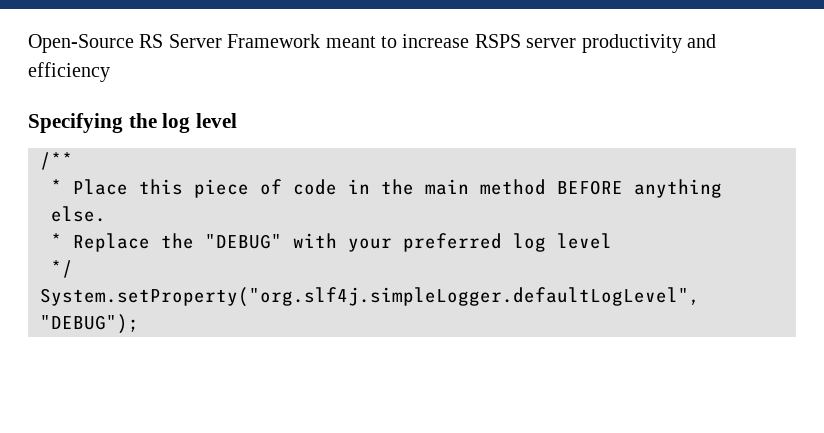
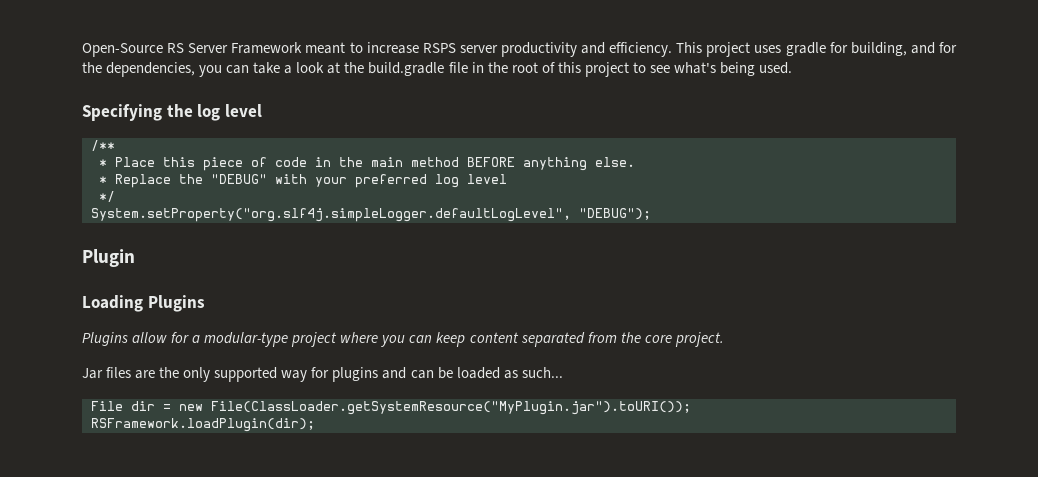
[28,62,110,82] efficiency -> [609,42,958,57] [82,62,793,77] efficiency. This project uses gradle for building, and for the dependencies, you can take a look at the build.gradle file in the root of this project to see what's being used.
(139, 324) none -> [82,249,135,267] [82,295,205,312] [82,332,724,347] [82,367,563,382] [91,401,691,415] [91,418,315,432] // Plugin // Loading Plugins // Plugins allow for a modular-type project where you can keep content separated from the core project. // Jar files are the only supported way for plugins and can be loaded as such... // File dir = new File(ClassLoader.getSystemResource("MyPlugin.jar").toURI()); // RSFramework.loadPlugin(dir);

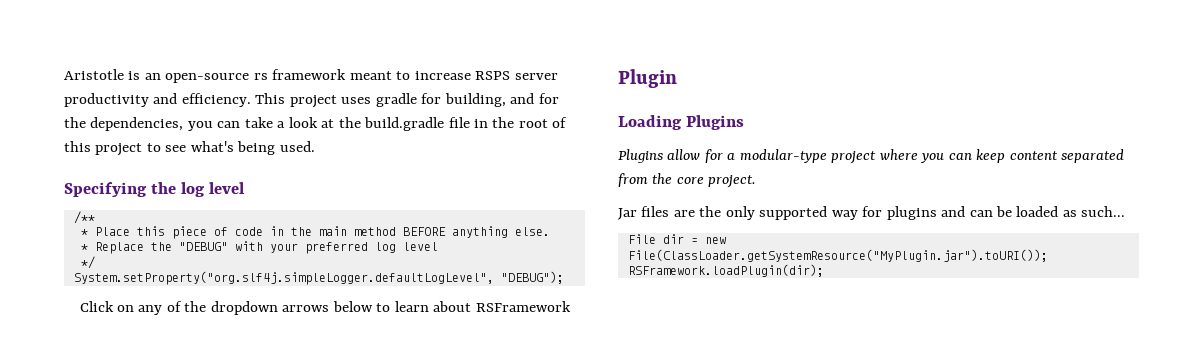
[82,42,303,57] Open-Source RS Server Framework -> [64,69,347,83] Aristotle is an open-source rs framework
(651, 214) none -> [79,301,571,315] // Click on any of the dropdown arrows below to learn about RSFramework

